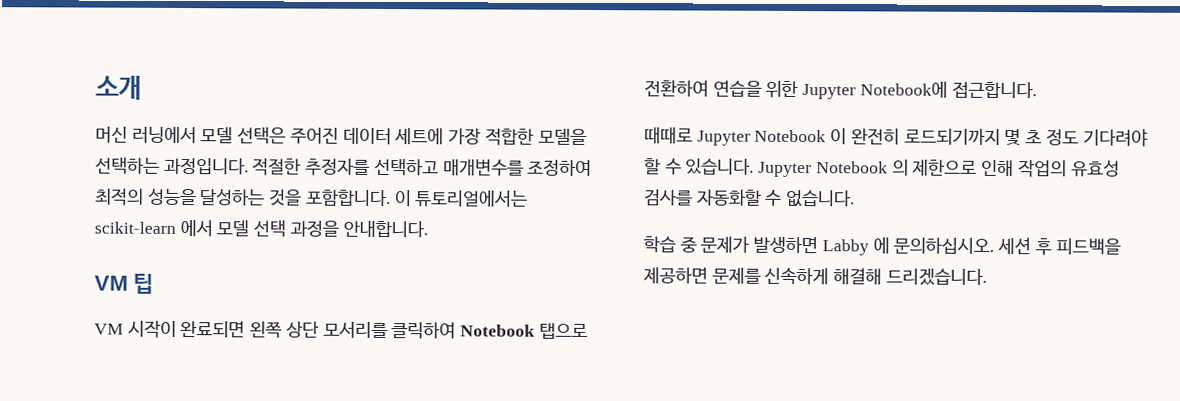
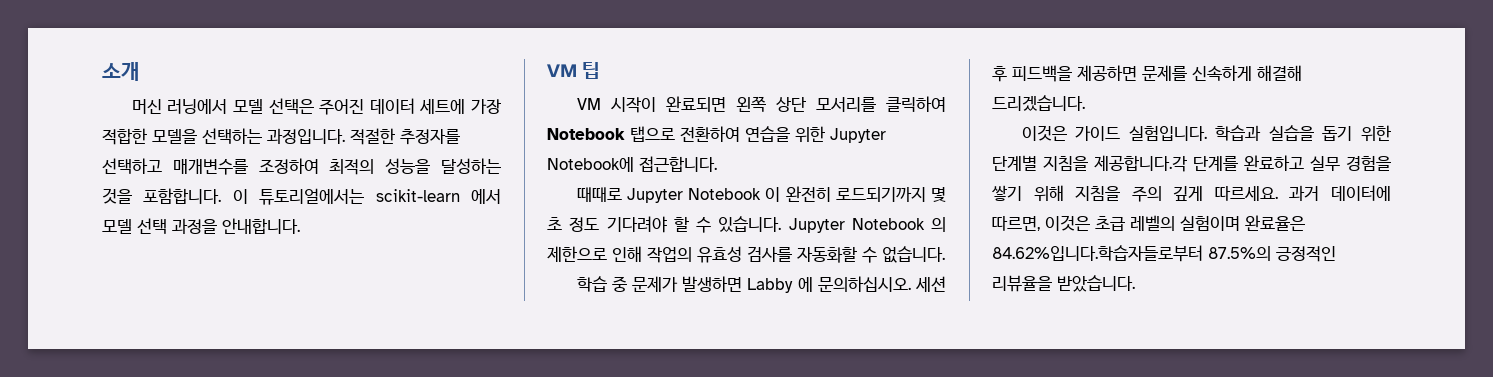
(987, 277) none -> [1021,125,1391,142] [992,155,1391,172] [992,185,1391,202] [992,215,1305,231] [992,245,1336,262] [992,275,1135,292] // 이것은 가이드 실험입니다. 학습과 실습을 돕기 위한 단계별 지침을 제공합니다.각 단계를 완료하고 실무 경험을 쌓기 위해 지침을 주의 깊게 따르세요. 과거 데이터에 따르면, 이것은 초급 레벨의 실험이며 완료율은 84.62%입니다.학습자들로부터 87.5%의 긍정적인 리뷰율을 받았습니다.

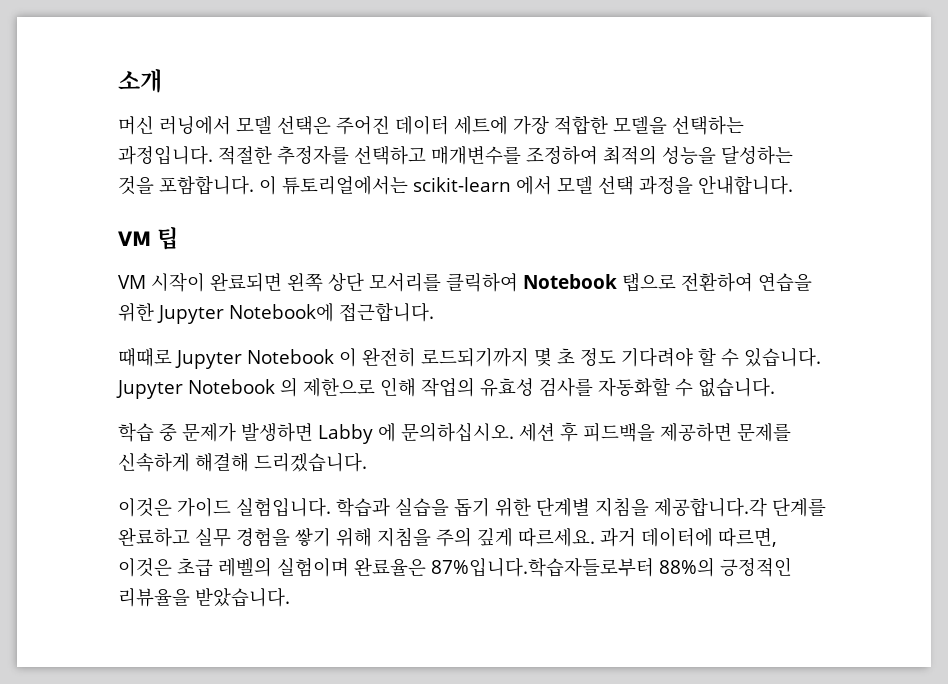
[992,245,1271,262] 84.62%입니다.학습자들로부터 87.5%의 -> [431,557,715,577] 87%입니다.학습자들로부터 88%의

